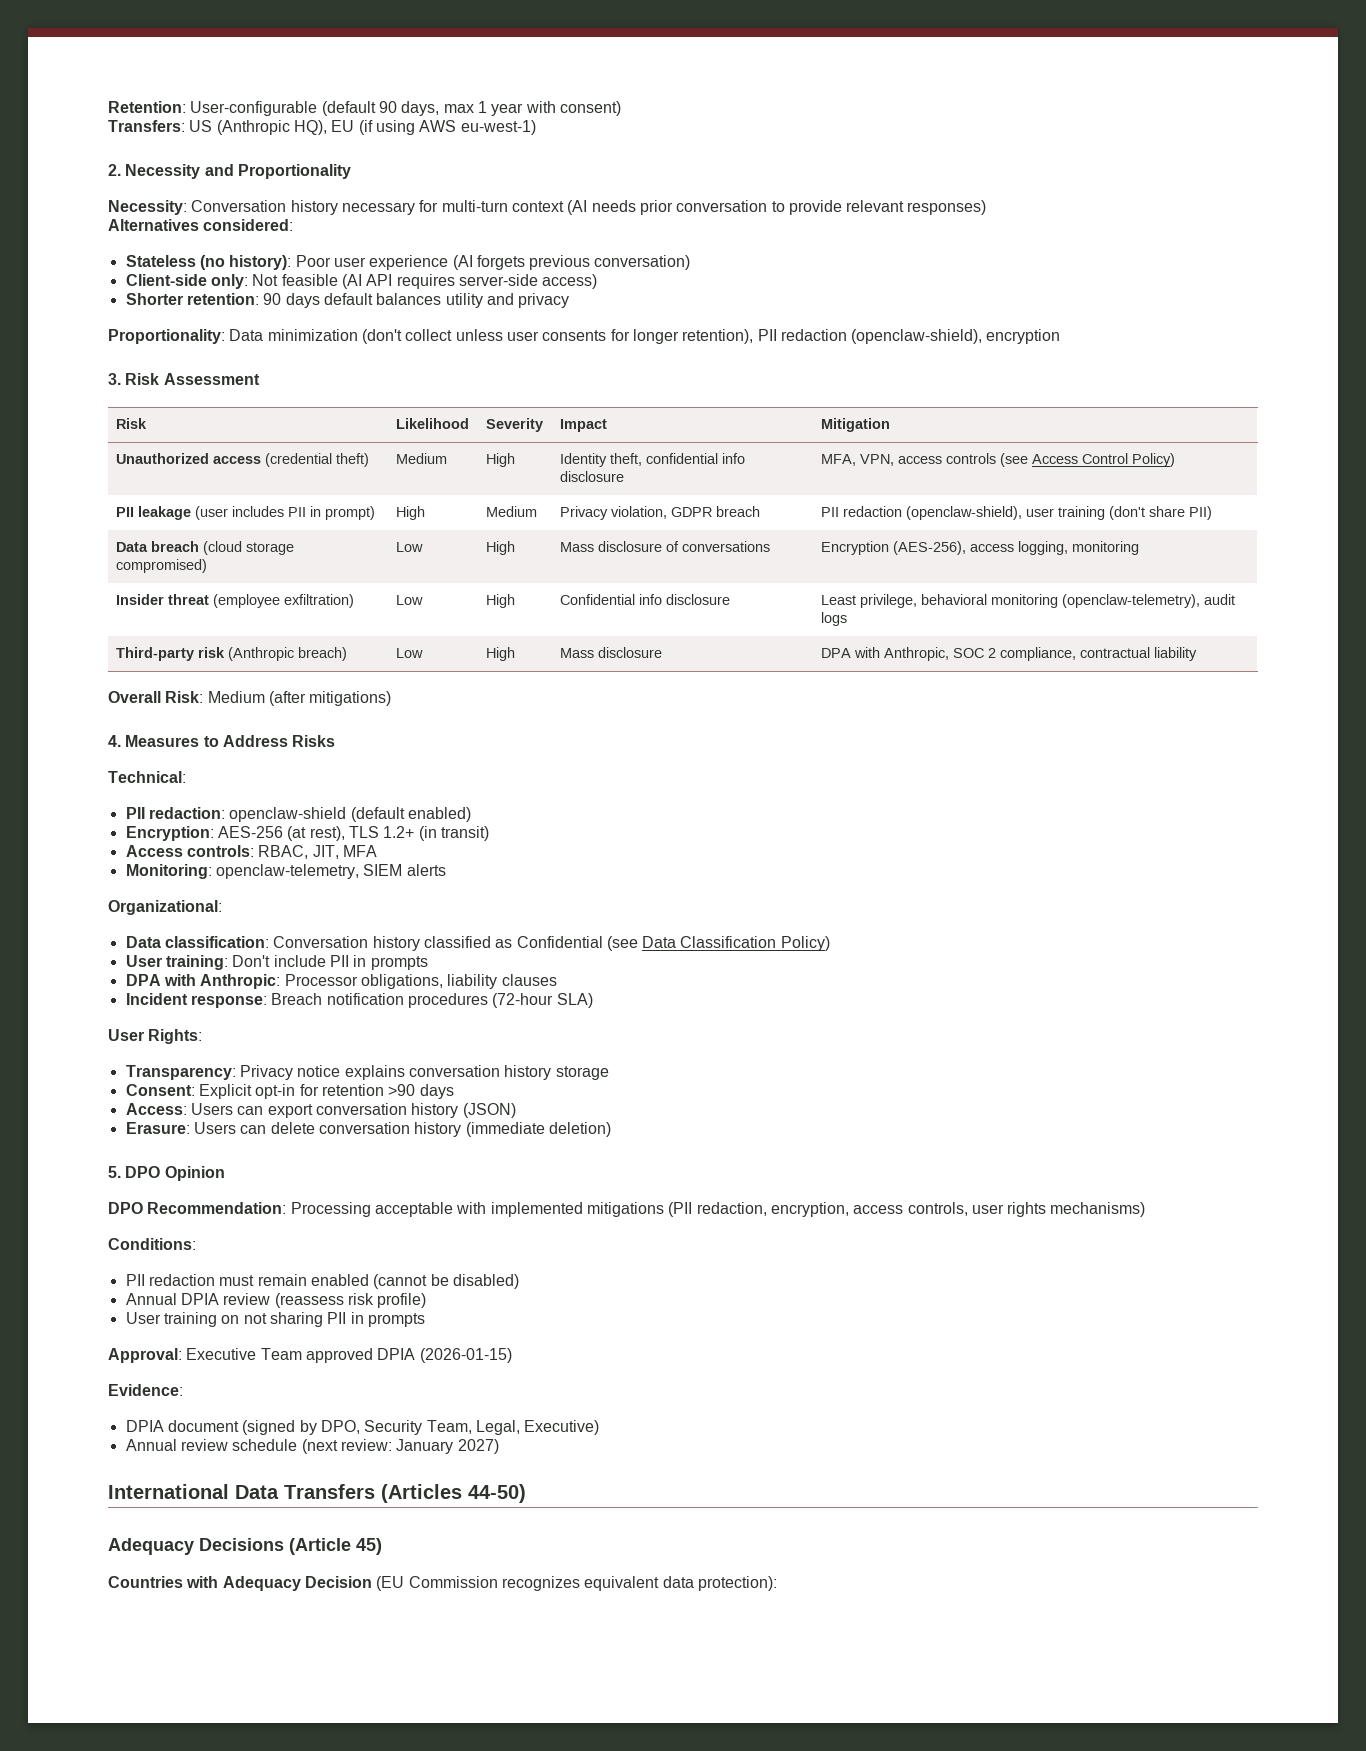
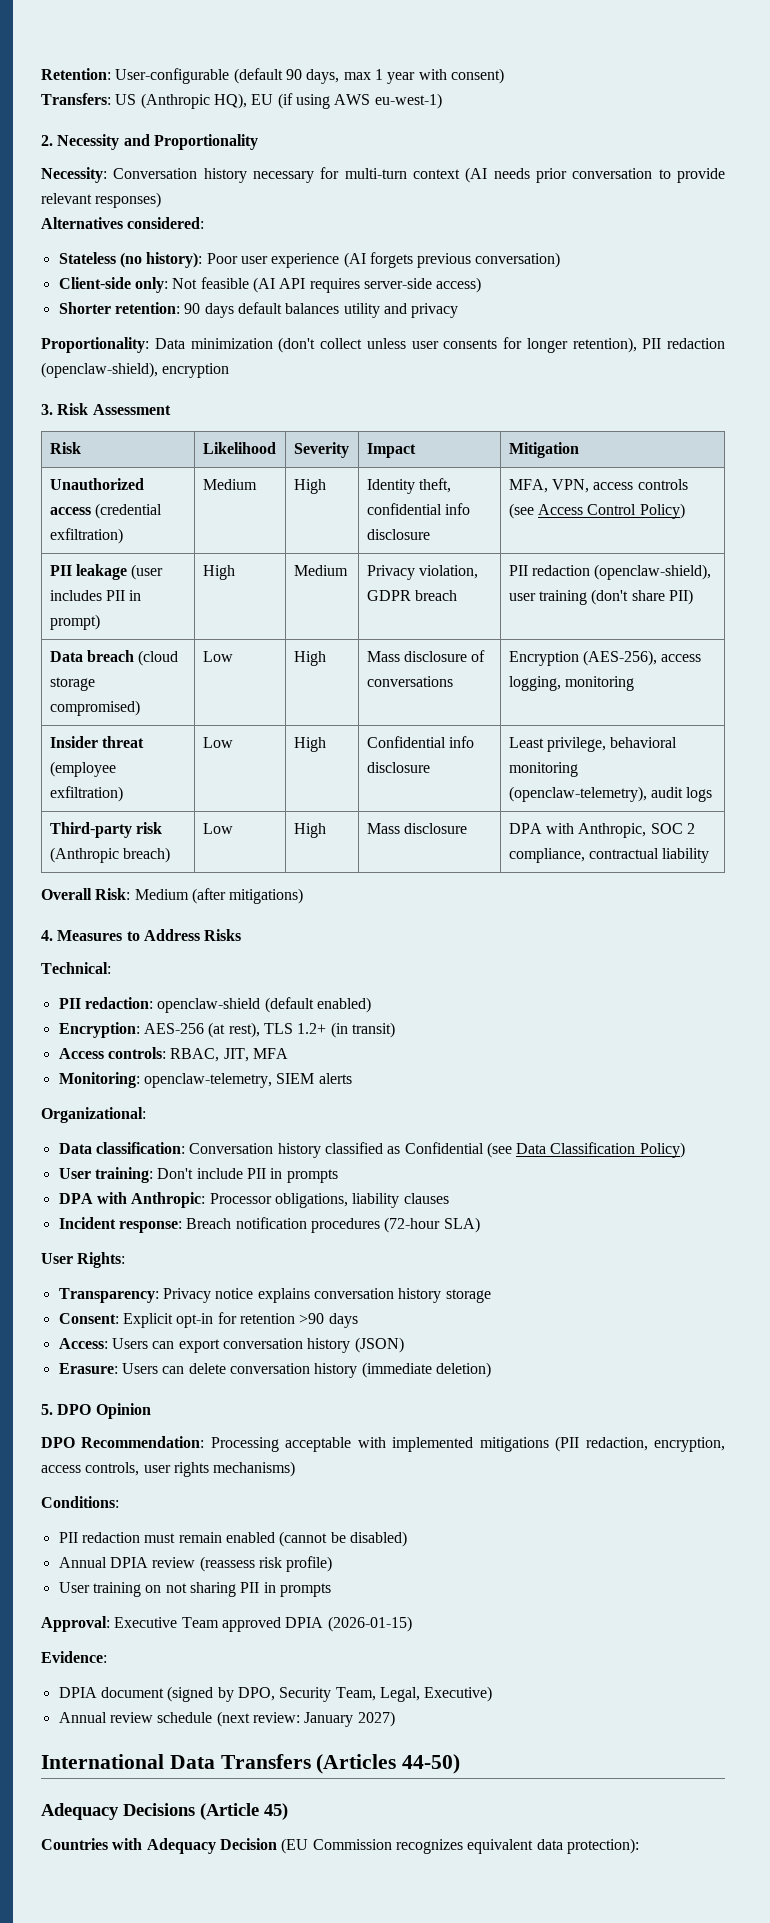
[335,453,369,467] theft) -> [49,528,123,544] exfiltration)

